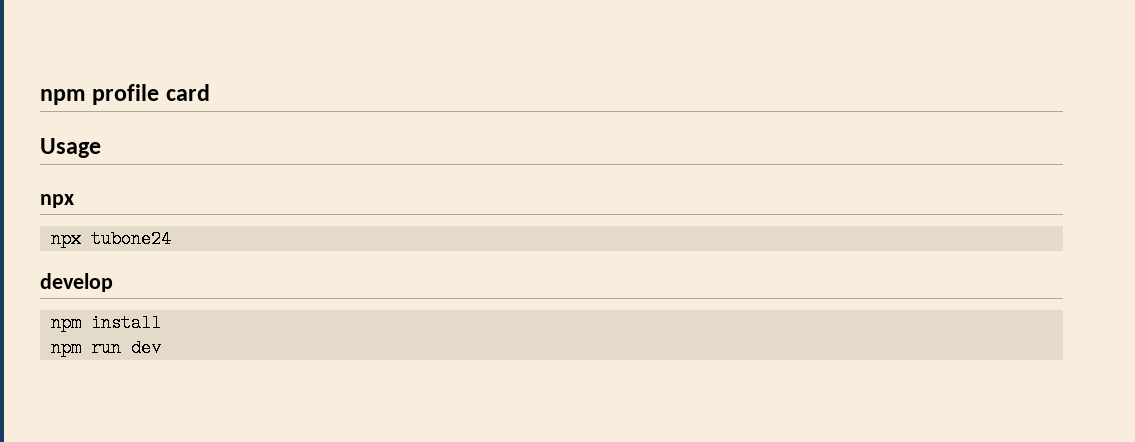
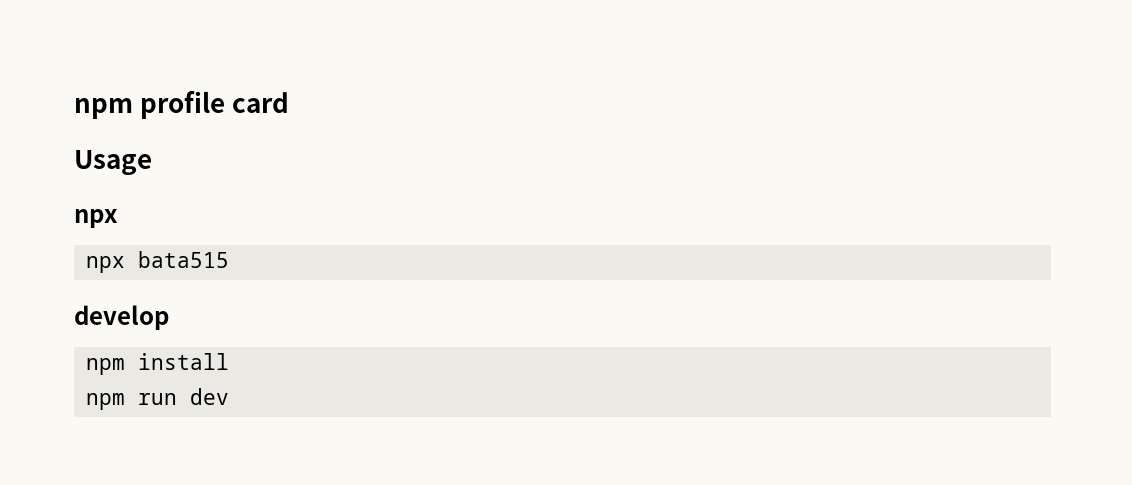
[91,230,172,248] tubone24 -> [138,251,230,268] bata515

